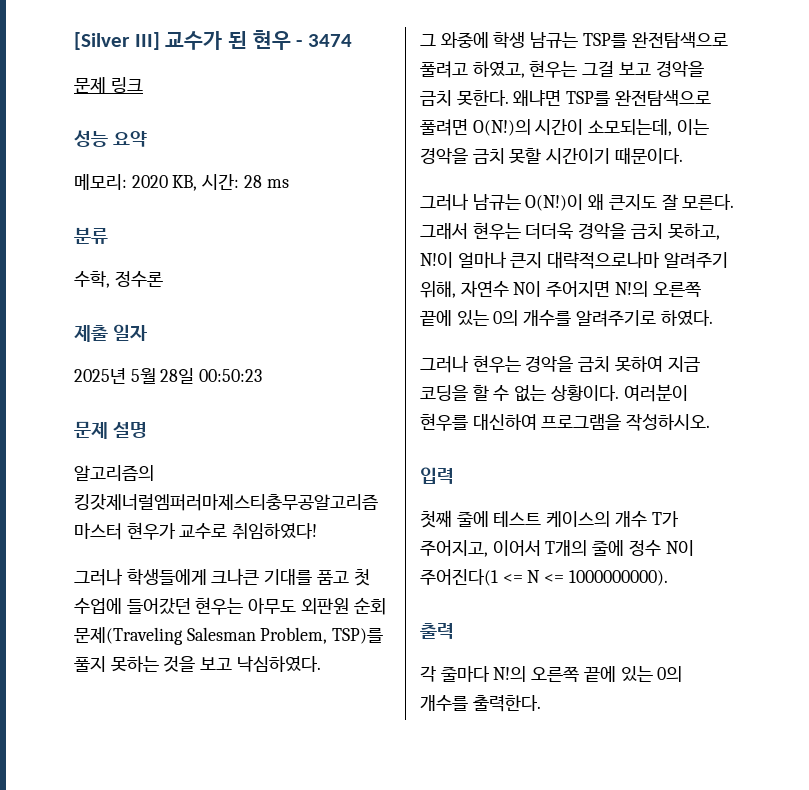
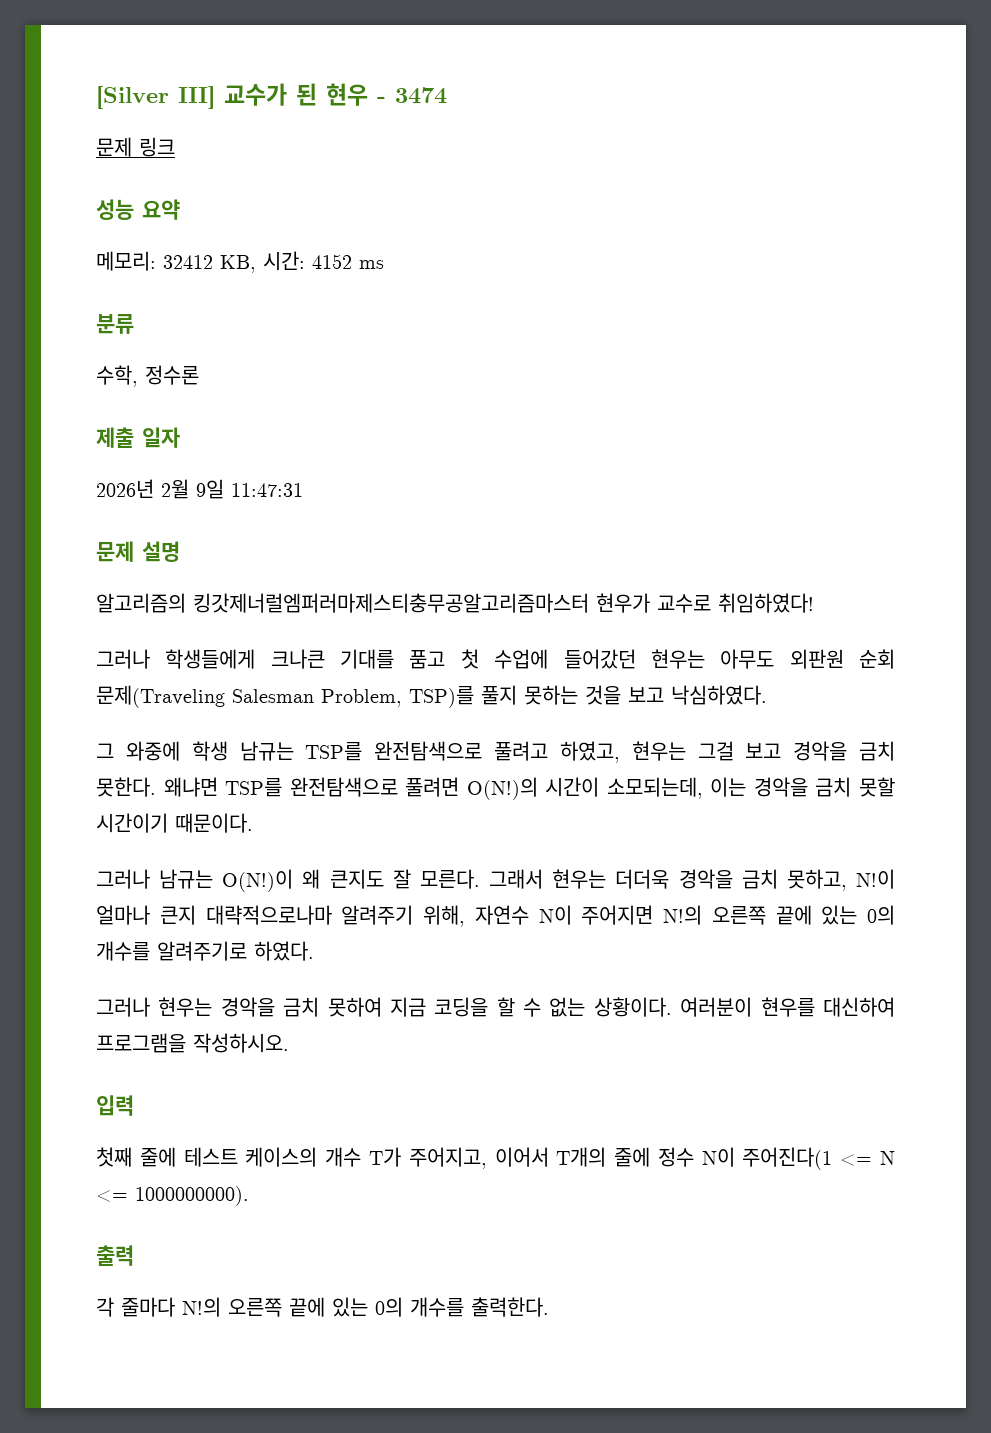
[131,175,168,188] 2020 -> [163,255,213,269] 32412
[243,175,262,188] 28 -> [312,254,352,269] 4152
[74,368,263,384] 2025년 5월 28일 00:50:23 -> [96,479,303,499] 2026년 2월 9일 11:47:31

